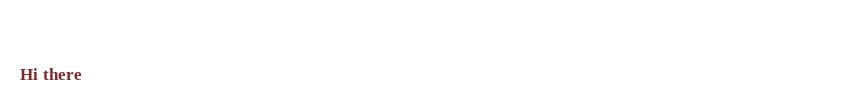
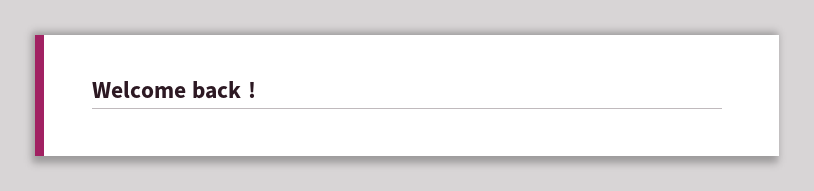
[20,68,82,80] Hi there -> [92,81,256,99] Welcome back !

